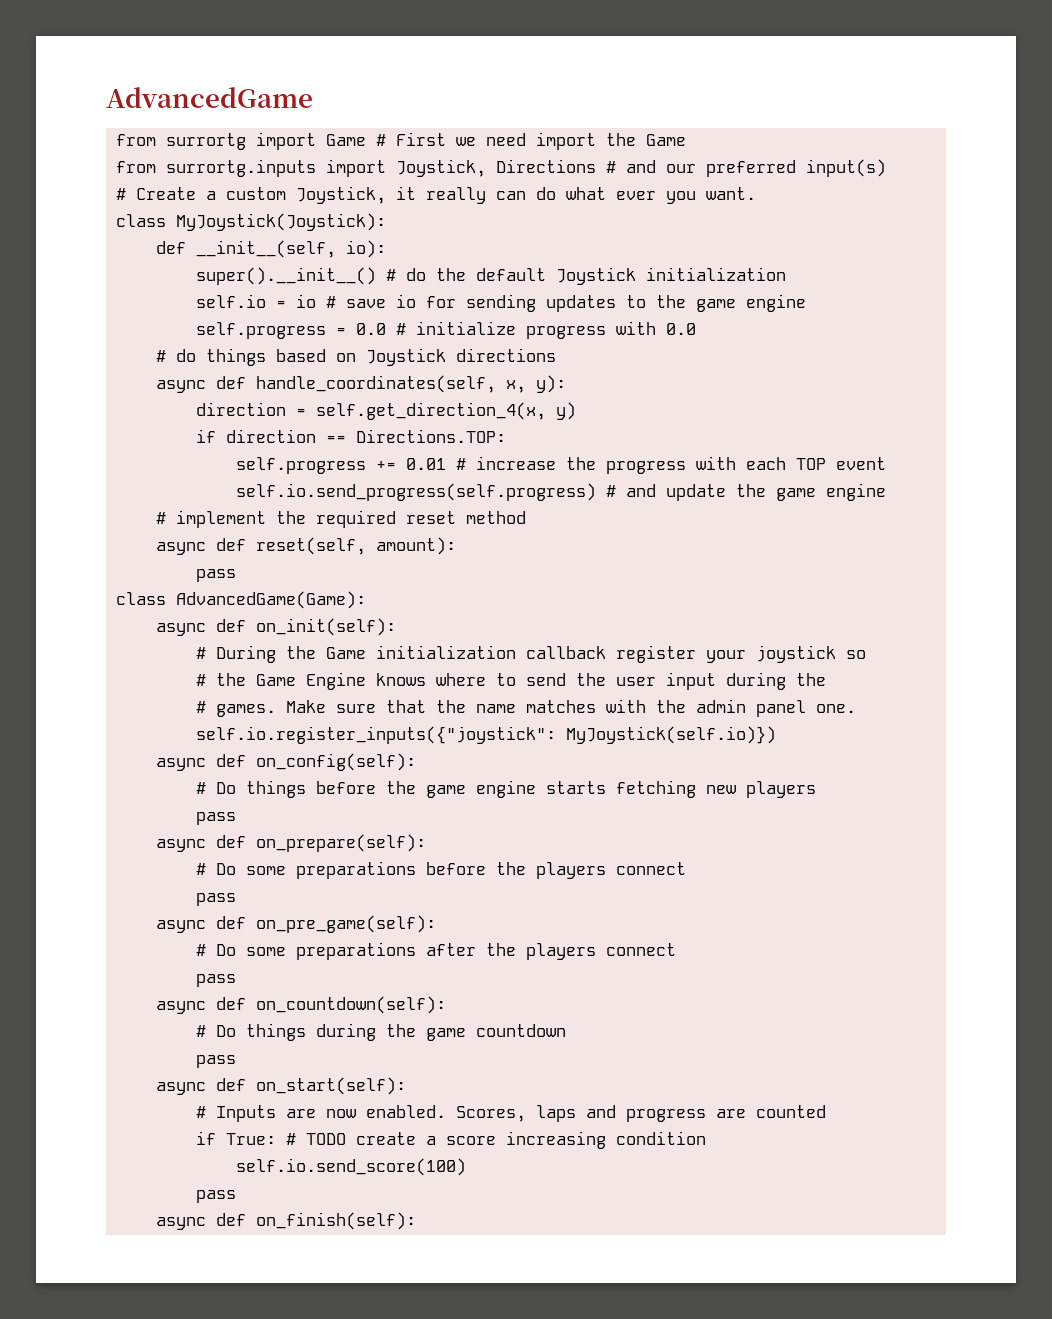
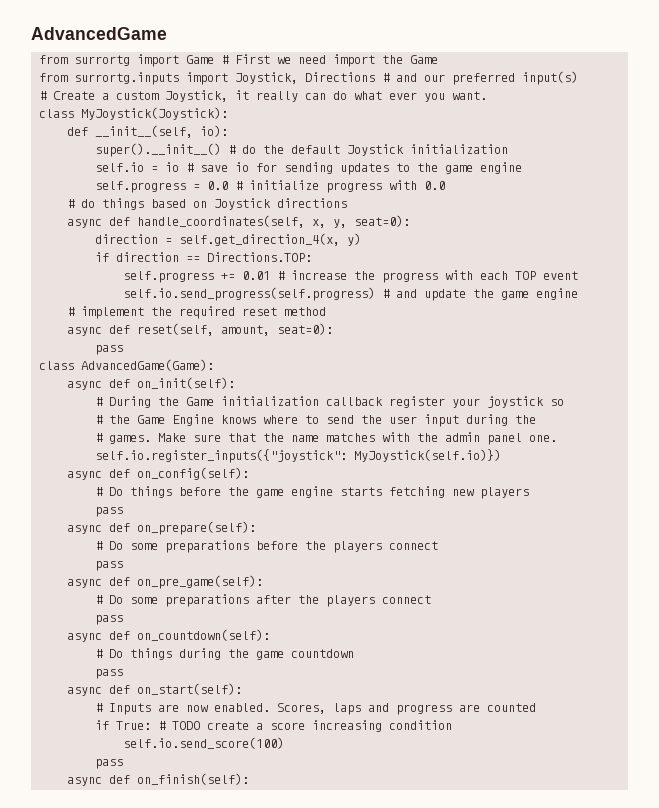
[535,375,566,393] y): -> [333,215,411,228] y, seat=0):
[375,537,456,555] amount): -> [221,323,334,336] amount, seat=0):

